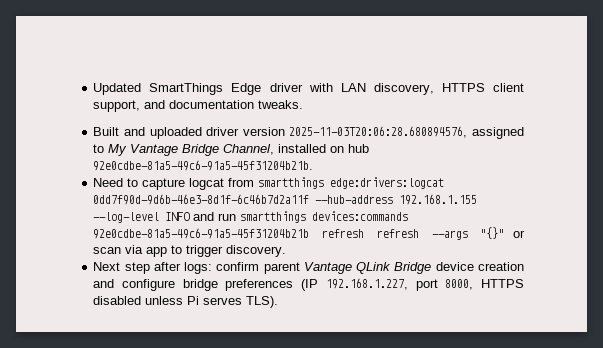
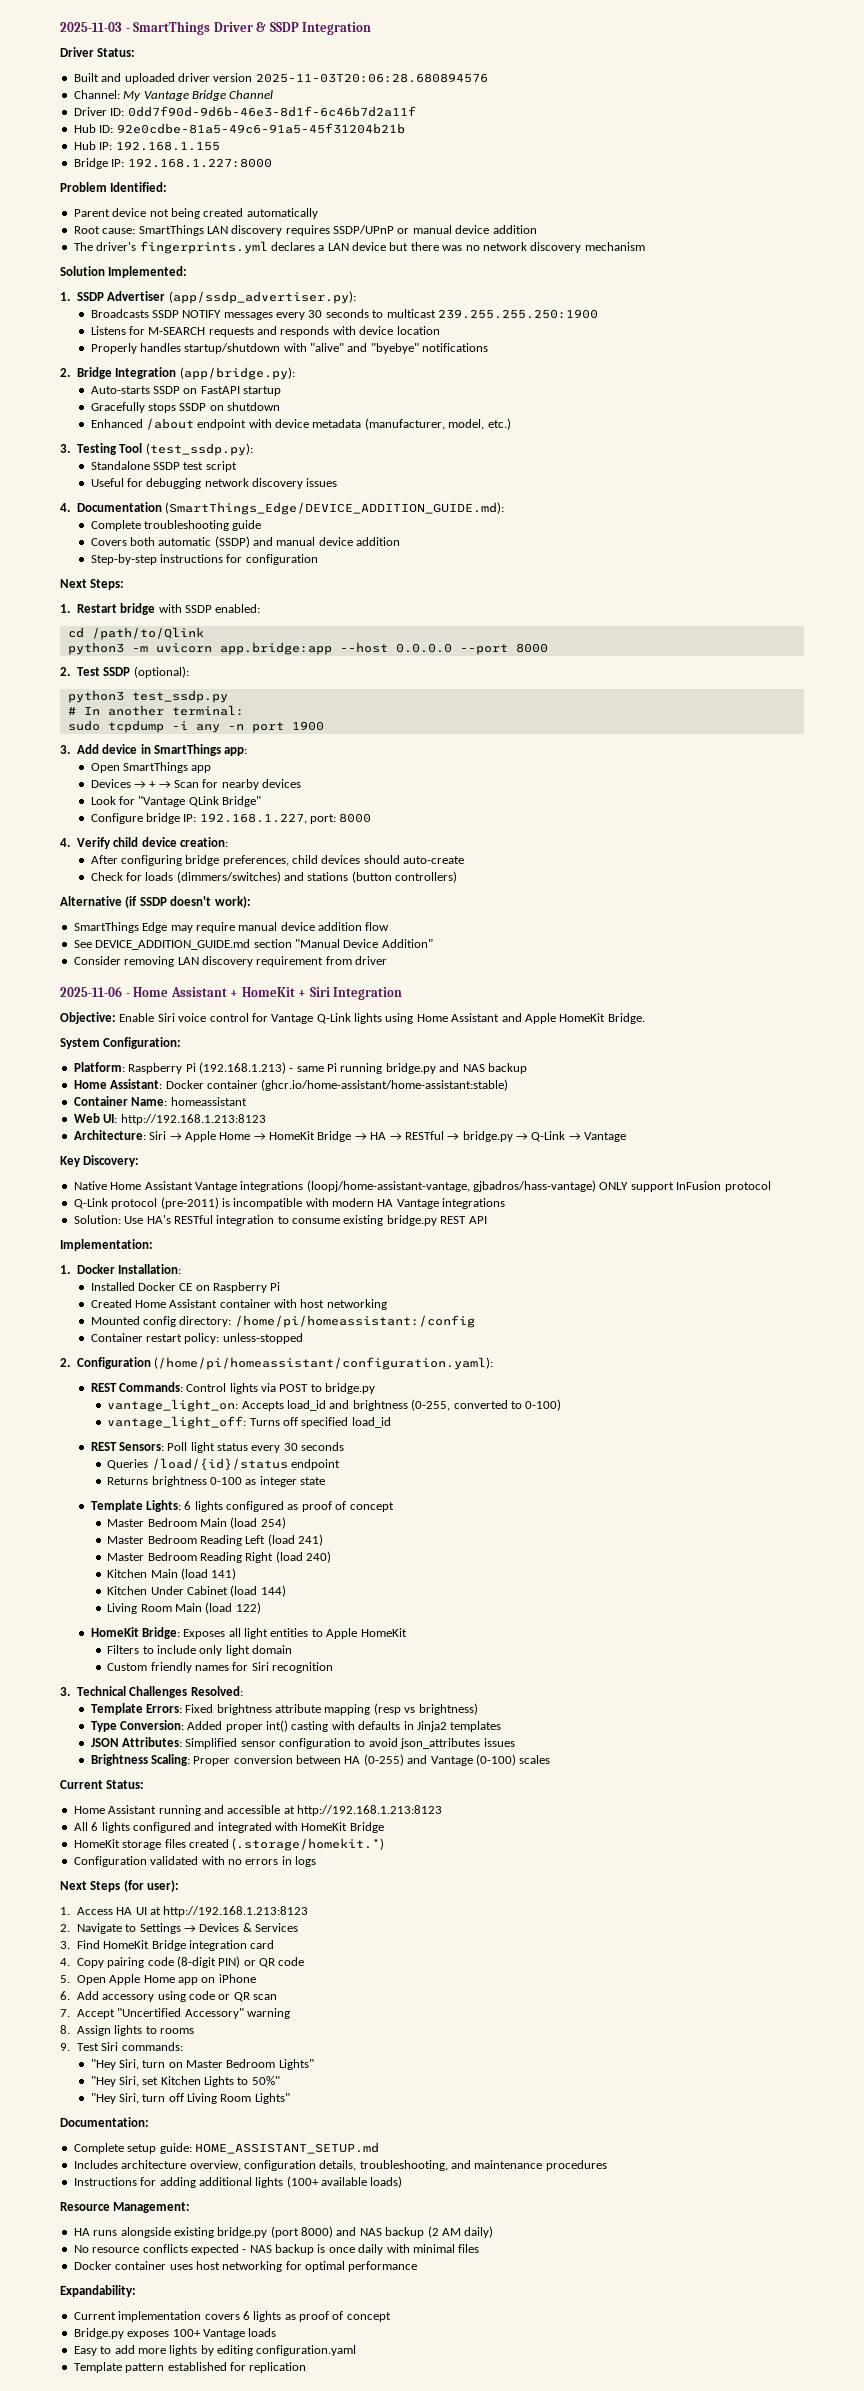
[93,83,524,95] [93,100,304,112] Updated SmartThings Edge driver with LAN discovery, HTTPS client support, and documentation tweaks. -> [60,21,372,35] [60,47,136,57] 2025-11-03 - SmartThings Driver & SSDP Integration // Driver Status:
[289,126,524,139] [93,144,370,156] [93,160,314,171] [93,177,445,190] [93,194,478,205] [93,211,409,223] [93,227,525,240] [93,245,287,257] [93,262,524,274] [93,278,524,291] [93,296,279,308] 2025-11-03T20:06:28.680894576, assigned to My Vantage Bridge Channel, installed on hub 92e0cdbe-81a5-49c6-91a5-45f31204b21b. // Need to capture logcat from smartthings edge:drivers:logcat 0dd7f90d-9d6b-46e3-8d1f-6c46b7d2a11f --hub-address 192.168.1.155 --log-level INFO and run smartthings devices:commands 92e0cdbe-81a5-49c6-91a5-45f31204b21b refresh refresh --args "{}" or scan via app to trigger discovery. // Next step after logs: confirm parent Vantage QLink Bridge device creation and configure bridge preferences (IP 192.168.1.227, port 8000, HTTPS disabled unless Pi serves TLS). -> [255,73,488,83] [73,90,274,101] [73,106,416,117] [73,123,405,134] [73,141,220,151] [73,158,272,169] [60,182,168,192] [73,208,318,219] [73,225,537,236] [73,241,645,254] [60,266,188,278] [60,291,356,304] [90,309,598,320] [90,326,440,337] [90,343,489,354] [60,367,295,380] [90,386,282,396] [90,402,281,413] [90,418,511,430] [60,443,253,456] [90,461,237,472] [90,478,338,489] [60,502,505,515] [90,520,262,531] [90,536,401,548] [90,554,318,565] [60,579,125,590] [60,603,261,615] [67,627,204,640] [67,642,548,655] [60,666,189,678] [67,690,228,703] [67,705,244,716] [67,720,324,733] [60,744,248,756] [90,762,212,773] [90,779,302,790] [90,796,262,807] [90,813,372,824] [60,837,228,849] [90,855,465,866] [90,871,458,883] [60,896,251,908] [73,922,390,933] [73,939,433,950] [73,956,387,967] [60,986,403,1000] [60,1012,645,1024] [60,1037,182,1049] [73,1062,527,1074] [73,1079,509,1091] [73,1096,247,1106] [73,1113,266,1125] [73,1130,627,1142] [60,1155,140,1167] [73,1180,771,1192] [73,1197,506,1209] [73,1215,487,1226] [60,1239,153,1251] [60,1264,182,1274] [90,1282,281,1293] [90,1299,387,1310] [90,1315,475,1328] [90,1333,303,1344] [60,1357,494,1370] [90,1382,376,1394] [107,1399,562,1412] [107,1416,391,1429] [90,1442,345,1453] [107,1458,341,1471] [107,1476,326,1487] [90,1500,394,1512] [107,1517,286,1529] [107,1534,324,1546] [107,1551,332,1563] [107,1568,237,1580] [107,1585,286,1597] [107,1602,261,1614] [90,1627,407,1639] [107,1645,293,1656] [107,1662,334,1673] [60,1686,243,1698] [90,1703,478,1715] [90,1720,502,1732] [90,1737,515,1749] [90,1754,551,1766] [60,1780,145,1789] [73,1805,442,1816] [73,1822,384,1833] [73,1838,385,1851] [73,1856,316,1867] [60,1880,180,1892] [60,1906,309,1917] [60,1923,299,1934] [60,1940,275,1951] [60,1956,305,1968] [60,1974,256,1985] [60,1991,278,2002] [60,2008,290,2019] [60,2025,194,2036] [60,2042,183,2051] [90,2059,314,2070] [90,2076,280,2087] [90,2093,290,2104] [60,2117,149,2127] [73,2142,379,2154] [73,2160,607,2171] [73,2176,403,2188] [60,2202,191,2213] [73,2226,494,2238] [73,2244,480,2255] [73,2261,418,2272] [60,2285,136,2297] [73,2311,391,2322] [73,2328,277,2339] [73,2345,357,2356] [73,2362,307,2373] 2025-11-03T20:06:28.680894576 // Channel: My Vantage Bridge Channel // Driver ID: 0dd7f90d-9d6b-46e3-8d1f-6c46b7d2a11f // Hub ID: 92e0cdbe-81a5-49c6-91a5-45f31204b21b // Hub IP: 192.168.1.155 // Bridge IP: 192.168.1.227:8000 // Problem Identified: // Parent device not being created automatically // Root cause: SmartThings LAN discovery requires SSDP/UPnP or manual device addition // The driver's fingerprints.yml declares a LAN device but there was no network discovery mechanism // Solution Implemented: // 1. SSDP Advertiser (app/ssdp_advertiser.py): // Broadcasts SSDP NOTIFY messages every 30 seconds to multicast 239.255.255.250:1900 // Listens for M-SEARCH requests and responds with device location // Properly handles startup/shutdown with "alive" and "byebye" notifications // 2. Bridge Integration (app/bridge.py): // Auto-starts SSDP on FastAPI startup // Gracefully stops SSDP on shutdown // Enhanced /about endpoint with device metadata (manufacturer, model, etc.) // 3. Testing Tool (test_ssdp.py): // Standalone SSDP test script // Useful for debugging network discovery issues // 4. Documentation (SmartThings_Edge/DEVICE_ADDITION_GUIDE.md): // Complete troubleshooting guide // Covers both automatic (SSDP) and manual device addition // Step-by-step instructions for configuration // Next Steps: // 1. Restart bridge with SSDP enabled: // cd /path/to/Qlink // python3 -m uvicorn app.bridge:app --host 0.0.0.0 --port 8000 // 2. Test SSDP (optional): // python3 test_ssdp.py // # In another terminal: // sudo tcpdump -i any -n port 1900 // 3. Add device in SmartThings app: // Open SmartThings app // Devices → + → Scan for nearby devices // Look for "Vantage QLink Bridge" // Configure bridge IP: 192.168.1.227, port: 8000 // 4. Verify child device creation: // After configuring bridge preferences, child devices should auto-create // Check for loads (dimmers/switches) and stations (button controllers) // Alternative (if SSDP doesn't work): // SmartThings Edge may require manual device addition flow // See DEVICE_ADDITION_GUIDE.md section "Manual Device Addition" // Consider removing LAN discovery requirement from driver // 2025-11-06 - Home Assistant + HomeKit + Siri Integration // Objective: Enable Siri voice control for Vantage Q-Link lights using Home Assistant and Apple HomeKit Bridge. // System Configuration: // Platform: Raspberry Pi (192.168.1.213) - same Pi running bridge.py and NAS backup // Home Assistant: Docker container (ghcr.io/home-assistant/home-assistant:stable) // Container Name: homeassistant // Web UI: http://192.168.1.213:8123 // Architecture: Siri → Apple Home → HomeKit Bridge → HA → RESTful → bridge.py → Q-Link → Vantage // Key Discovery: // Native Home Assistant Vantage integrations (loopj/home-assistant-vantage, gjbadros/hass-vantage) ONLY support InFusion protocol // Q-Link protocol (pre-2011) is incompatible with modern HA Vantage integrations // Solution: Use HA's RESTful integration to consume existing bridge.py REST API // Implementation: // 1. Docker Installation: // Installed Docker CE on Raspberry Pi // Created Home Assistant container with host networking // Mounted config directory: /home/pi/homeassistant:/config // Container restart policy: unless-stopped // 2. Configuration (/home/pi/homeassistant/configuration.yaml): // REST Commands: Control lights via POST to bridge.py // vantage_light_on: Accepts load_id and brightness (0-255, converted to 0-100) // vantage_light_off: Turns off specified load_id // REST Sensors: Poll light status every 30 seconds // Queries /load/{id}/status endpoint // Returns brightness 0-100 as integer state // Template Lights: 6 lights configured as proof of concept // Master Bedroom Main (load 254) // Master Bedroom Reading Left (load 241) // Master Bedroom Reading Right (load 240) // Kitchen Main (load 141) // Kitchen Under Cabinet (load 144) // Living Room Main (load 122) // HomeKit Bridge: Exposes all light entities to Apple HomeKit // Filters to include only light domain // Custom friendly names for Siri recognition // 3. Technical Challenges Resolved: // Template Errors: Fixed brightness attribute mapping (resp vs brightness) // Type Conversion: Added proper int() casting with defaults in Jinja2 templates // JSON Attributes: Simplified sensor configuration to avoid json_attributes issues // Brightness Scaling: Proper conversion between HA (0-255) and Vantage (0-100) scales // Current Status: // Home Assistant running and accessible at http://192.168.1.213:8123 // All 6 lights configured and integrated with HomeKit Bridge // HomeKit storage files created (.storage/homekit.*) // Configuration validated with no errors in logs // Next Steps (for user): // 1. Access HA UI at http://192.168.1.213:8123 // 2. Navigate to Settings → Devices & Services // 3. Find HomeKit Bridge integration card // 4. Copy pairing code (8-digit PIN) or QR code // 5. Open Apple Home app on iPhone // 6. Add accessory using code or QR scan // 7. Accept "Uncertified Accessory" warning // 8. Assign lights to rooms // 9. Test Siri commands: // "Hey Siri, turn on Master Bedroom Lights" // "Hey Siri, set Kitchen Lights to 50%" // "Hey Siri, turn off Living Room Lights" // Documentation: // Complete setup guide: HOME_ASSISTANT_SETUP.md // Includes architecture overview, configuration details, troubleshooting, and maintenance procedures // Instructions for adding additional lights (100+ available loads) // Resource Management: // HA runs alongside existing bridge.py (port 8000) and NAS backup (2 AM daily) // No resource conflicts expected - NAS backup is once daily with minimal files // Docker container uses host networking for optimal performance // Expandability: // Current implementation covers 6 lights as proof of concept // Bridge.py exposes 100+ Vantage loads // Easy to add more lights by editing configuration.yaml // Template pattern established for replication

